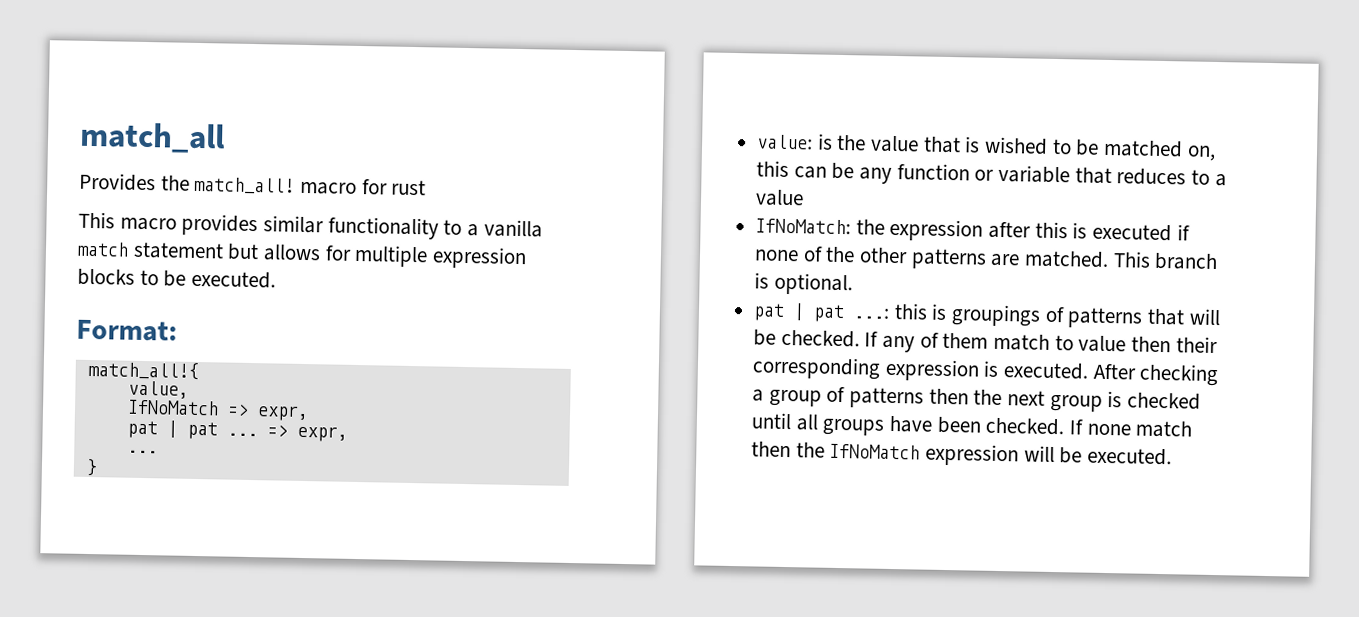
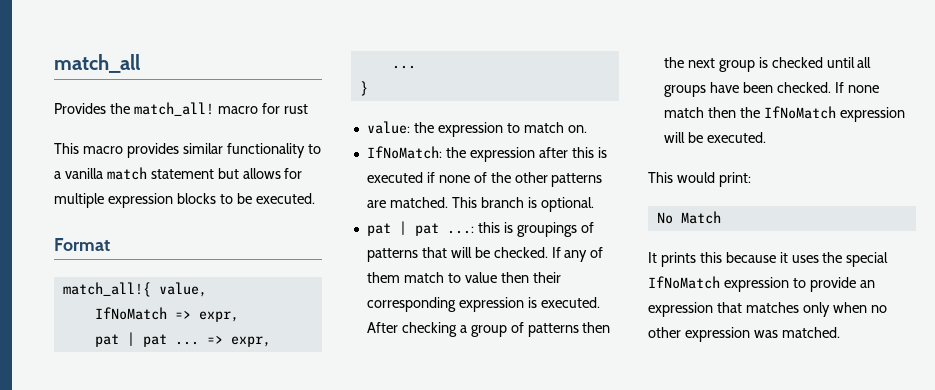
[76,319,178,342] Format: -> [54,238,110,251] Format
(199, 370) // -> (151, 289) none
[816,133,1216,161] [756,160,1227,187] [755,189,805,207] is the value that is wished to be matched on, this can be any function or variable that reduces to a value -> [413,122,587,137] the expression to match on.
(1173, 456) none -> [648,172,751,187] [656,211,721,224] [648,252,889,267] [648,276,875,292] [648,302,887,317] [648,327,840,342] // This would print: // No Match // It prints this because it uses the special IfNoMatch expression to provide an expression that matches only when no other expression was matched.

